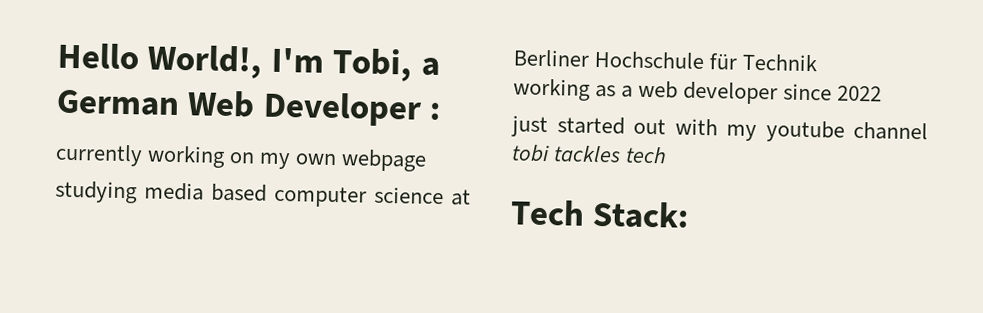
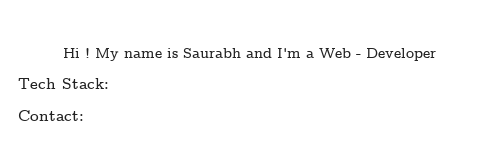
[57,42,440,82] [56,89,443,127] [55,143,428,172] [55,180,471,208] [513,49,818,72] [513,78,883,105] [511,115,928,143] [511,144,668,164] Hello World!, I'm Tobi, a German Web Developer : // currently working on my own webpage // studying media based computer science at Berliner Hochschule für Technik // working as a web developer since 2022 // just started out with my youtube channel tobi tackles tech -> [62,48,436,61] Hi ! My name is Saurabh and I'm a Web - Developer
(691, 214) none -> [18,110,84,121] // Contact:

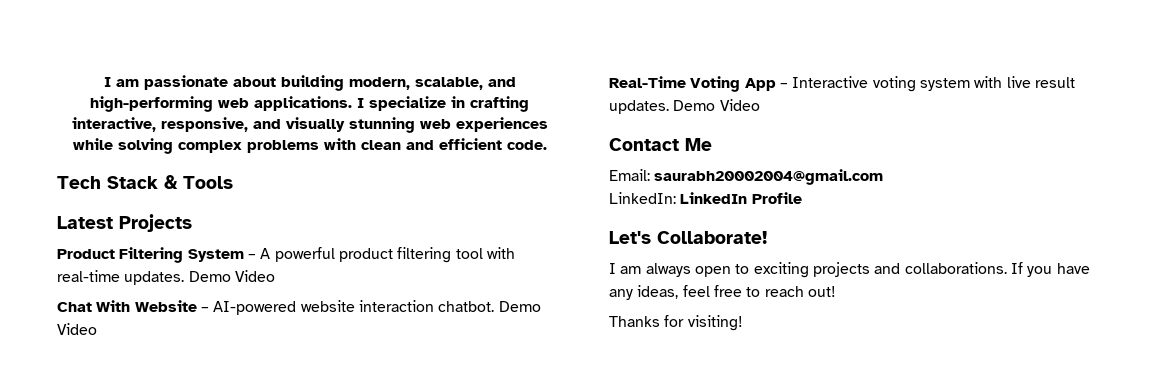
[62,48,436,61] [18,78,109,89] [18,110,84,121] Hi ! My name is Saurabh and I'm a Web - Developer // Tech Stack: // Contact: -> [103,75,516,91] [90,96,529,112] [71,117,548,133] [72,138,547,154] [57,175,233,189] [57,214,192,232] [57,247,515,263] [57,270,275,285] [57,300,541,315] [57,323,97,335] [609,76,1075,92] [609,99,760,114] [609,138,712,151] [609,169,884,185] [609,192,802,204] [609,231,767,244] [609,262,1090,278] [609,285,836,300] [609,315,743,331] I am passionate about building modern, scalable, and high-performing web applications. I specialize in crafting interactive, responsive, and visually stunning web experiences while solving complex problems with clean and efficient code. // Tech Stack & Tools // Latest Projects // Product Filtering System – A powerful product filtering tool with real-time updates. Demo Video // Chat With Website – AI-powered website interaction chatbot. Demo Video // Real-Time Voting App – Interactive voting system with live result updates. Demo Video // Contact Me // Email: saurabh20002004@gmail.com // LinkedIn: LinkedIn Profile // Let's Collaborate! // I am always open to exciting projects and collaborations. If you have any ideas, feel free to reach out! // Thanks for visiting!

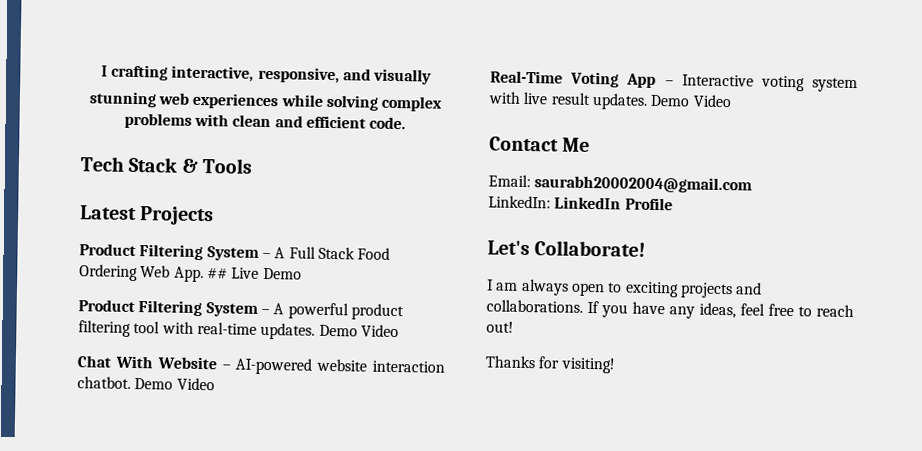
[103,75,516,91] [90,96,465,112] I am passionate about building modern, scalable, and high-performing web applications. I specialize in -> [100,65,108,77] I
(345, 124) none -> (433, 76) //
(192, 223) none -> [79,243,391,261] [79,264,302,283] // Product Filtering System – A Full Stack Food Ordering Web App. ## Live Demo

